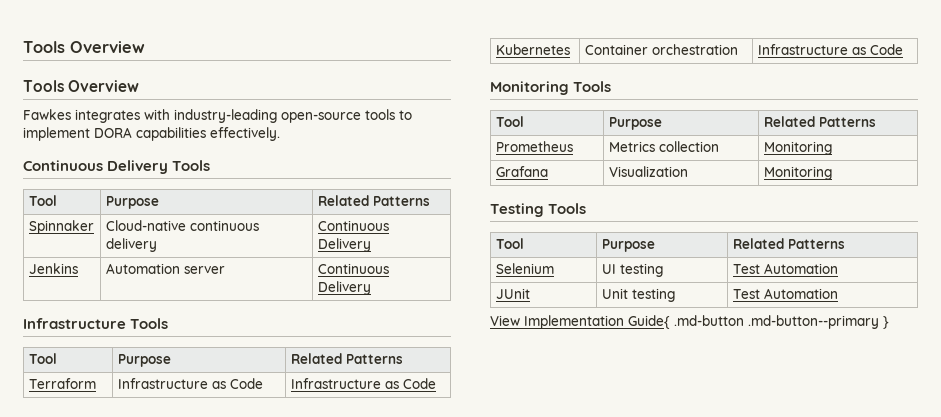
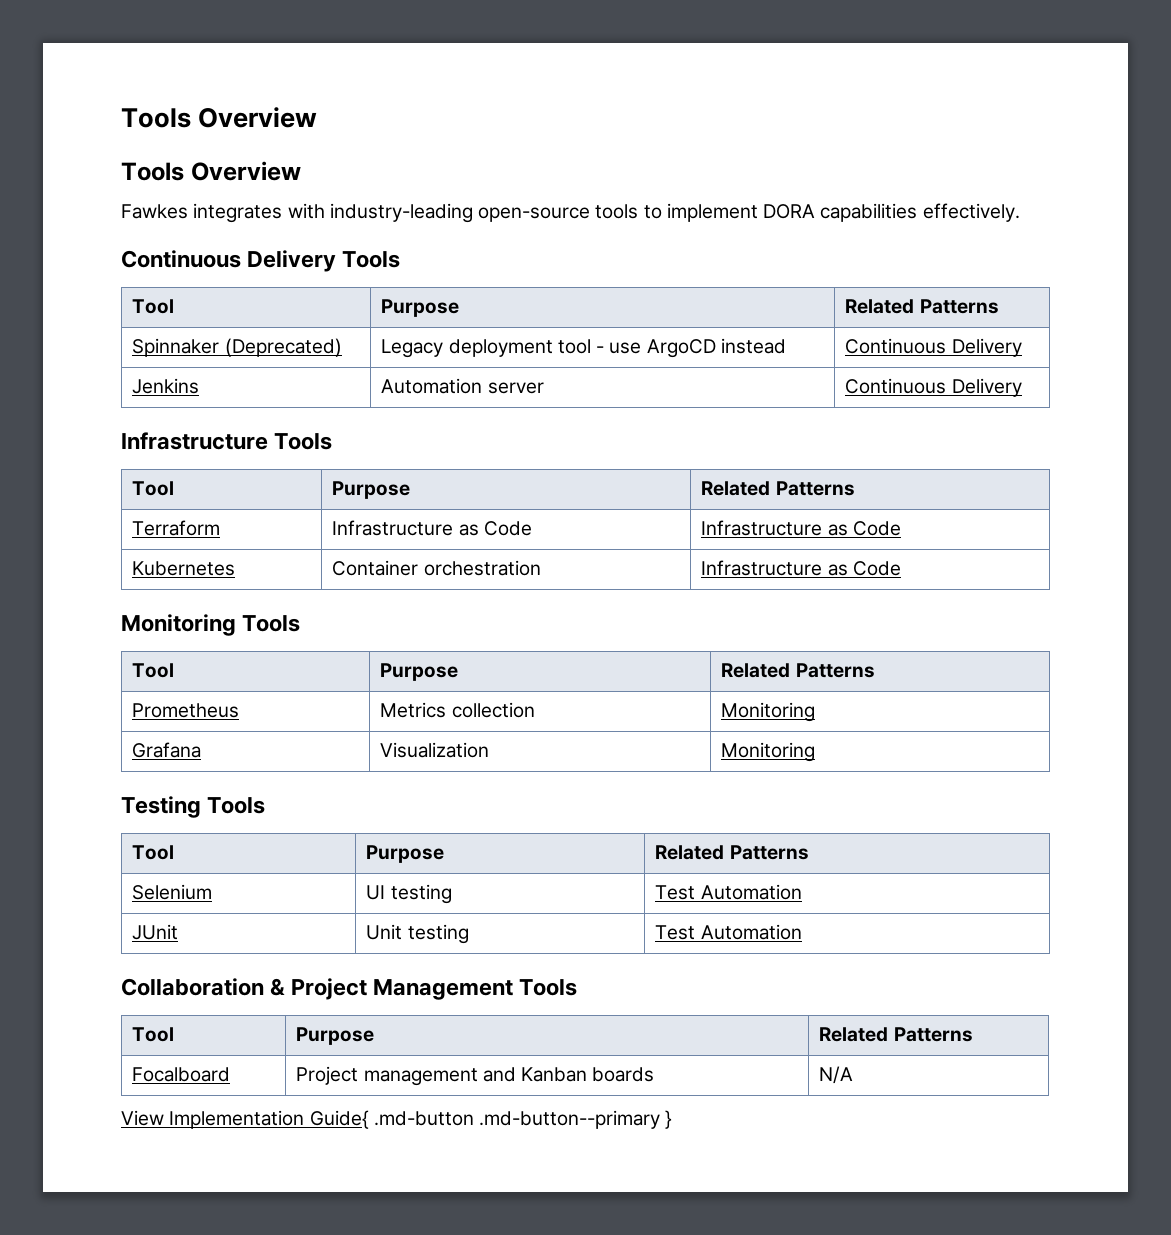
[105,220,259,231] [105,238,157,252] | Cloud-native continuous delivery -> [224,338,342,357] [381,338,786,358] (Deprecated) | Legacy deployment tool - use ArgoCD instead
(838, 293) none -> [121,978,578,1000] [132,1027,175,1042] [296,1027,375,1045] [819,1027,973,1042] [132,1067,231,1082] [296,1066,655,1086] [819,1066,854,1084] // Collaboration & Project Management Tools // Tool | Purpose | Related Patterns // Focalboard | Project management and Kanban boards | N/A

